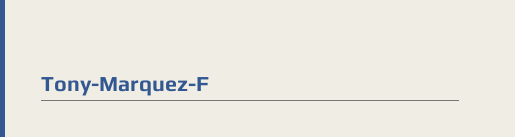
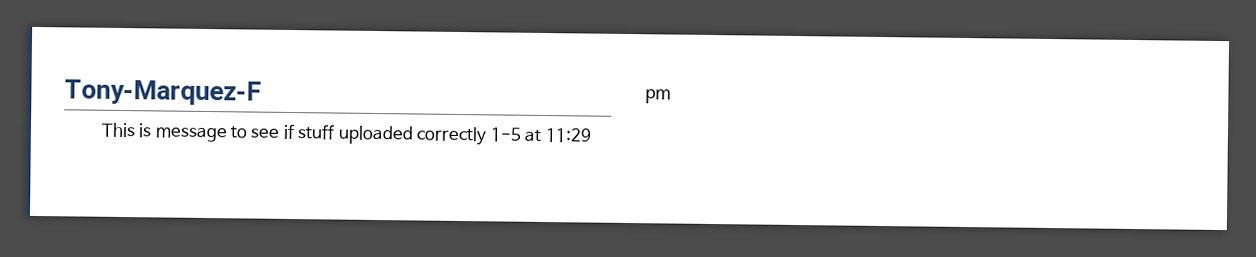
(209, 86) none -> [100,122,591,146] [645,89,671,104] // This is message to see if stuff uploaded correctly 1-5 at 11:29 pm

